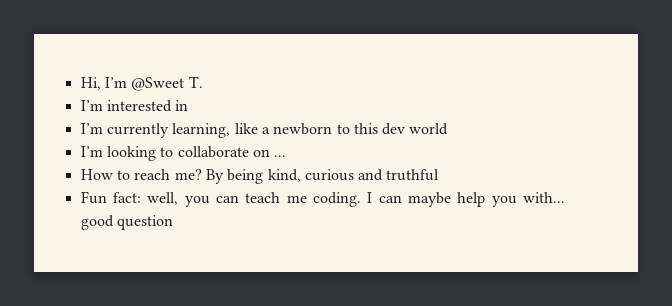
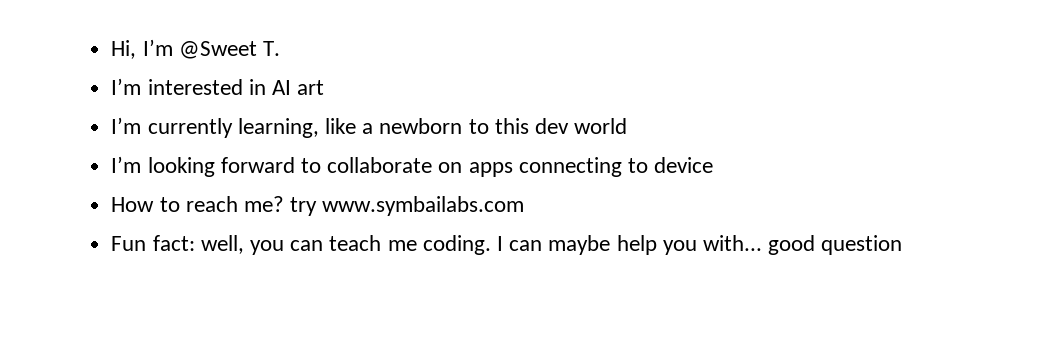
(189, 105) none -> [271,80,325,95] AI art
(156, 153) none -> [220,157,295,173] forward
[274,155,287,157] ... -> [468,157,714,177] apps connecting to device
[205,169,440,184] By being kind, curious and truthful -> [290,196,525,216] try www.symbailabs.com

